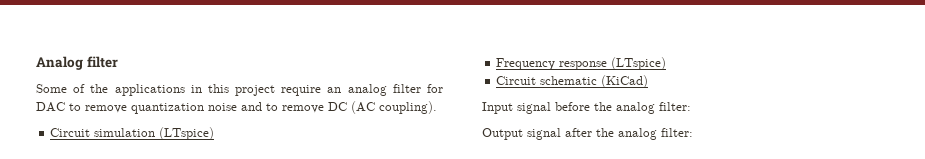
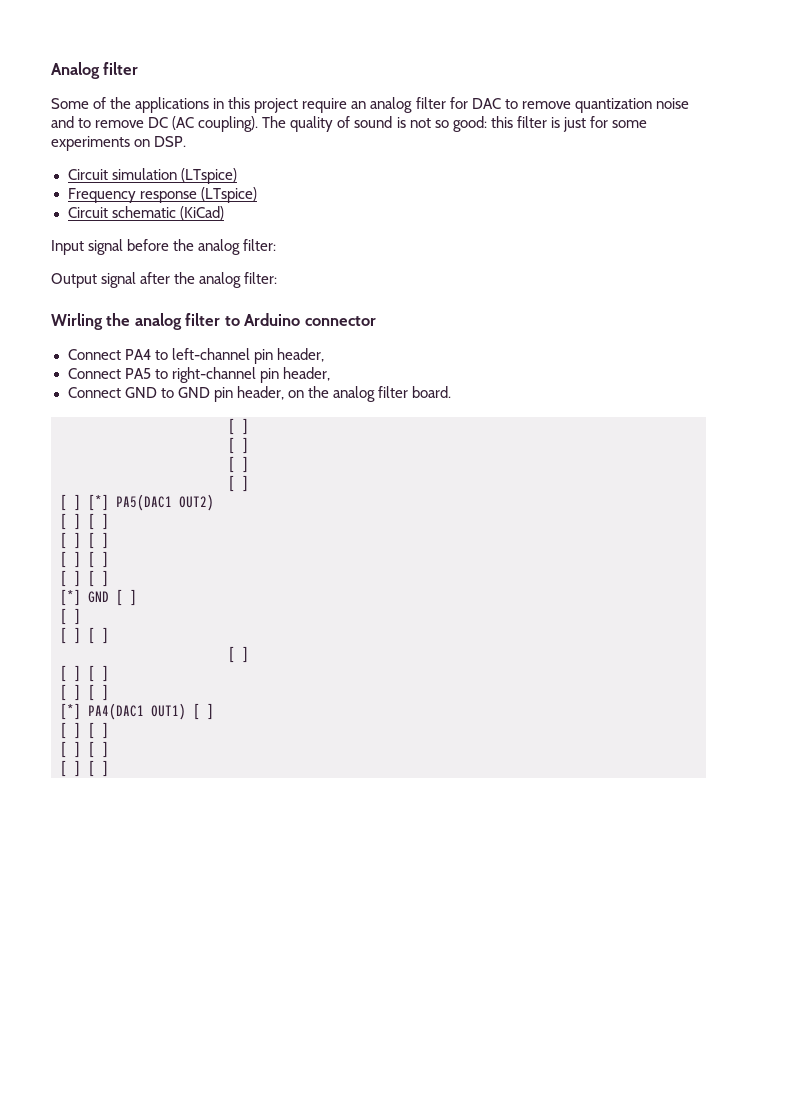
(437, 107) none -> [262,116,647,132] [51,136,187,151] The quality of sound is not so good: this filter is just for some experiments on DSP.
(693, 132) none -> [51,313,376,330] [67,348,324,364] [67,367,330,383] [67,386,452,402] [228,418,249,435] [228,437,249,454] [228,456,249,473] [228,475,249,492] [60,494,214,511] [60,513,109,530] [60,532,109,549] [60,551,109,568] [60,570,109,587] [60,589,137,606] [60,608,81,625] [60,627,109,644] [228,646,249,663] [60,665,109,682] [60,684,109,701] [60,703,214,720] [60,722,109,739] [60,741,109,758] [60,760,109,777] // Wirling the analog filter to Arduino connector // Connect PA4 to left-channel pin header, // Connect PA5 to right-channel pin header, // Connect GND to GND pin header, on the analog filter board. // [ ] // [ ] // [ ] // [ ] // [ ] [*] PA5(DAC1 OUT2) // [ ] [ ] // [ ] [ ] // [ ] [ ] // [ ] [ ] // [*] GND [ ] // [ ] // [ ] [ ] // [ ] // [ ] [ ] // [ ] [ ] // [*] PA4(DAC1 OUT1) [ ] // [ ] [ ] // [ ] [ ] // [ ] [ ]

